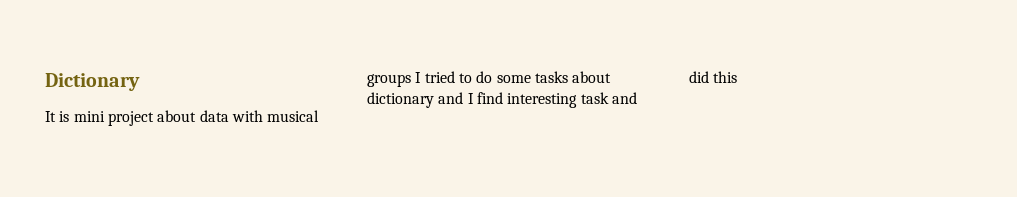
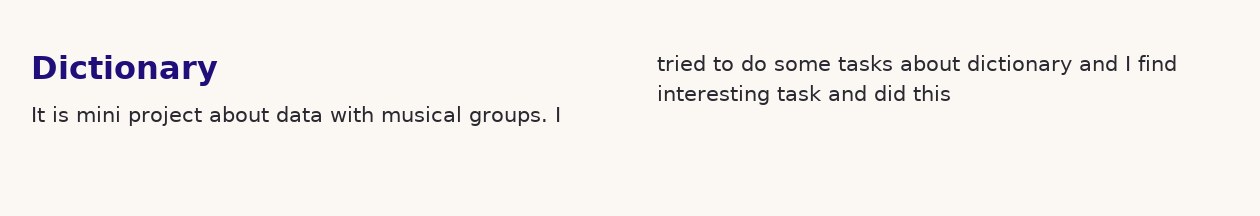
[367,74,411,87] groups -> [469,111,548,126] groups.

